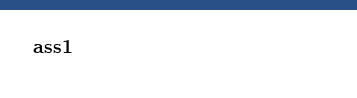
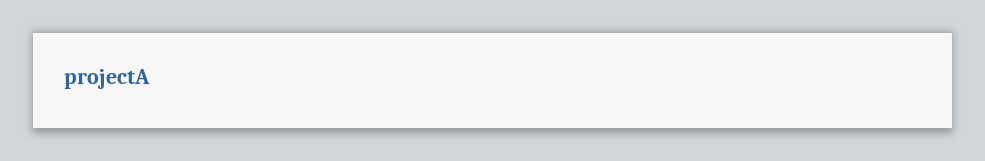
[33,40,73,53] ass1 -> [64,69,150,89] projectA

